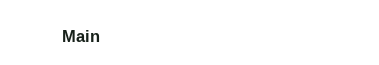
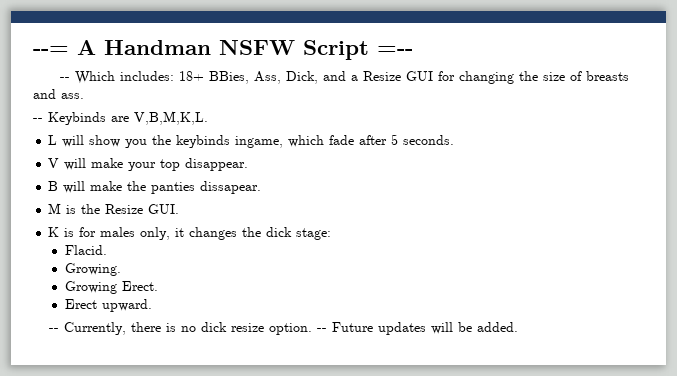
[62,30,100,42] Main -> [33,40,413,60] [59,71,629,84] [33,89,84,99] [33,111,208,125] [48,134,455,148] [48,158,249,171] [48,181,262,194] [48,203,180,214] [48,227,332,240] [64,245,107,255] [64,263,121,276] [64,281,158,294] [64,299,152,312] [49,322,519,335] --= A Handman NSFW Script =-- // -- Which includes: 18+ BBies, Ass, Dick, and a Resize GUI for changing the size of breasts and ass. // -- Keybinds are V,B,M,K,L. // L will show you the keybinds ingame, which fade after 5 seconds. // V will make your top disappear. // B will make the panties dissapear. // M is the Resize GUI. // K is for males only, it changes the dick stage: // Flacid. // Growing. // Growing Erect. // Erect upward. // -- Currently, there is no dick resize option. -- Future updates will be added.

